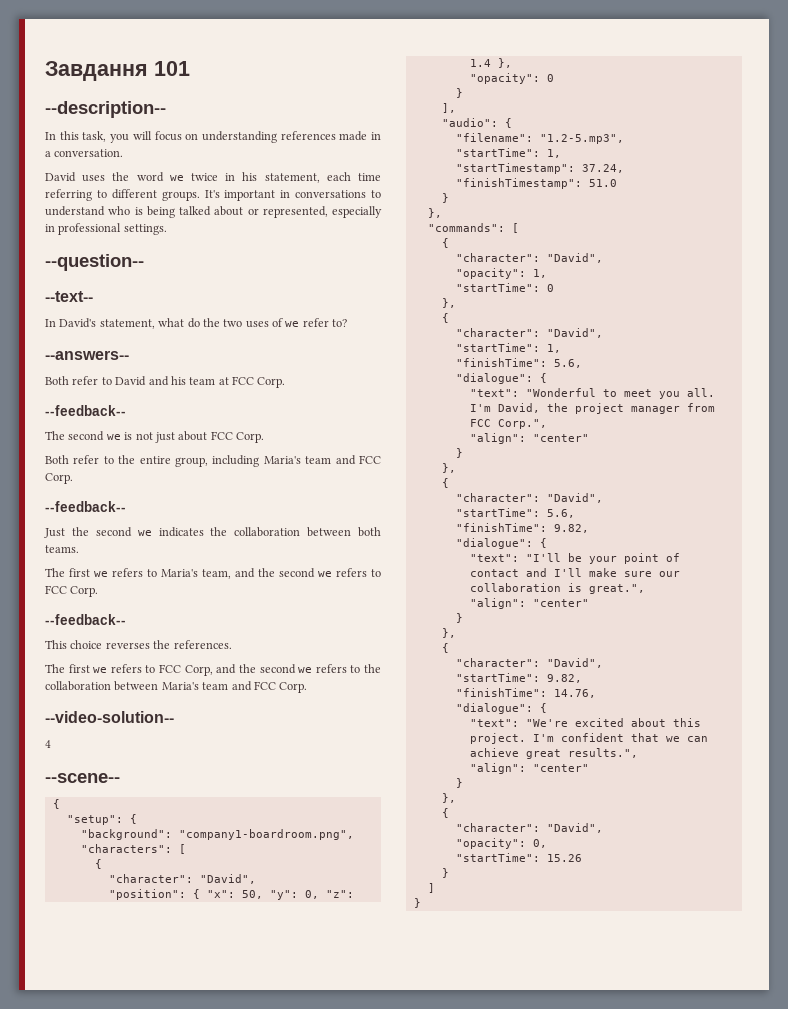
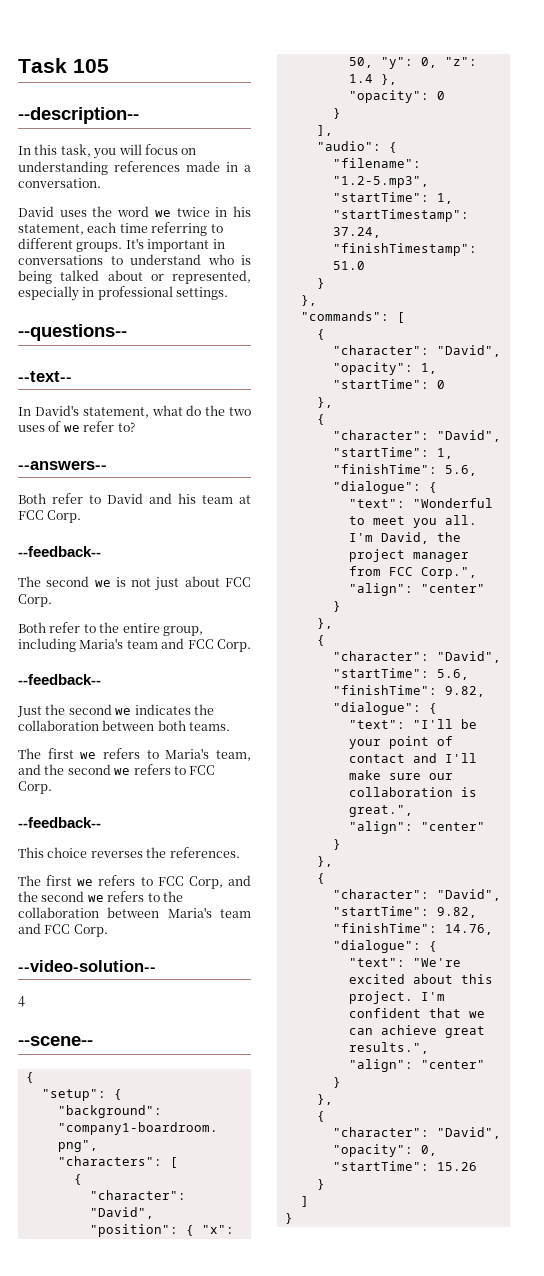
[45,61,190,81] Завдання 101 -> [18,58,109,73] Task 105
[45,254,144,271] --question-- -> [18,324,127,341] --questions--

